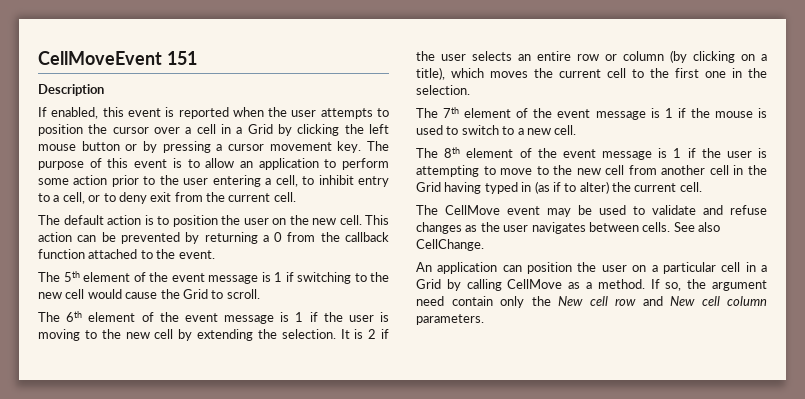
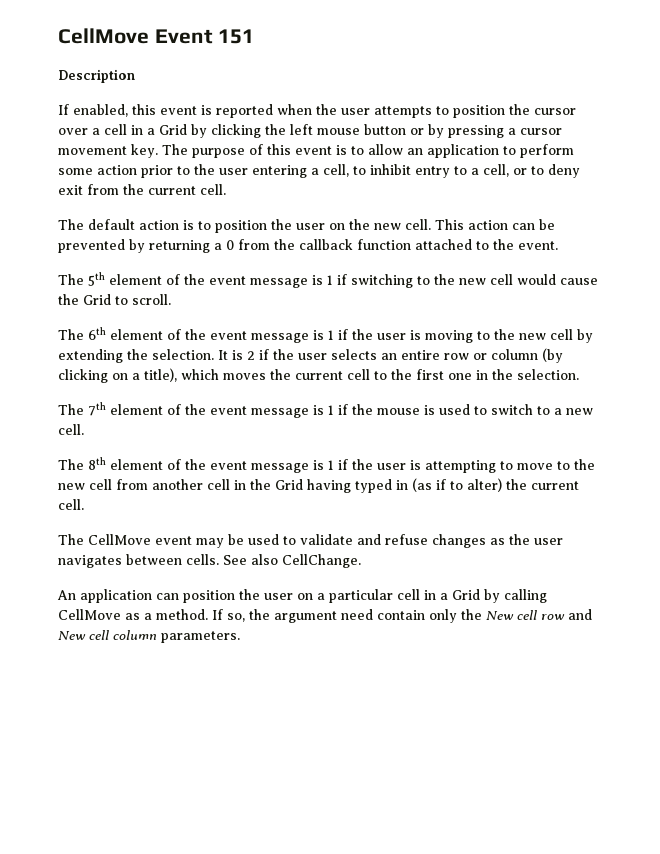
[38,51,162,65] CellMoveEvent -> [58,28,213,44] CellMove Event

